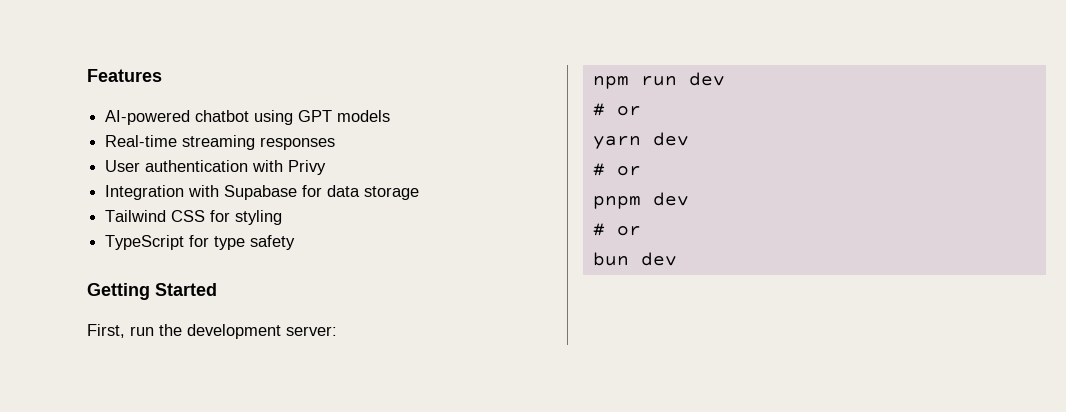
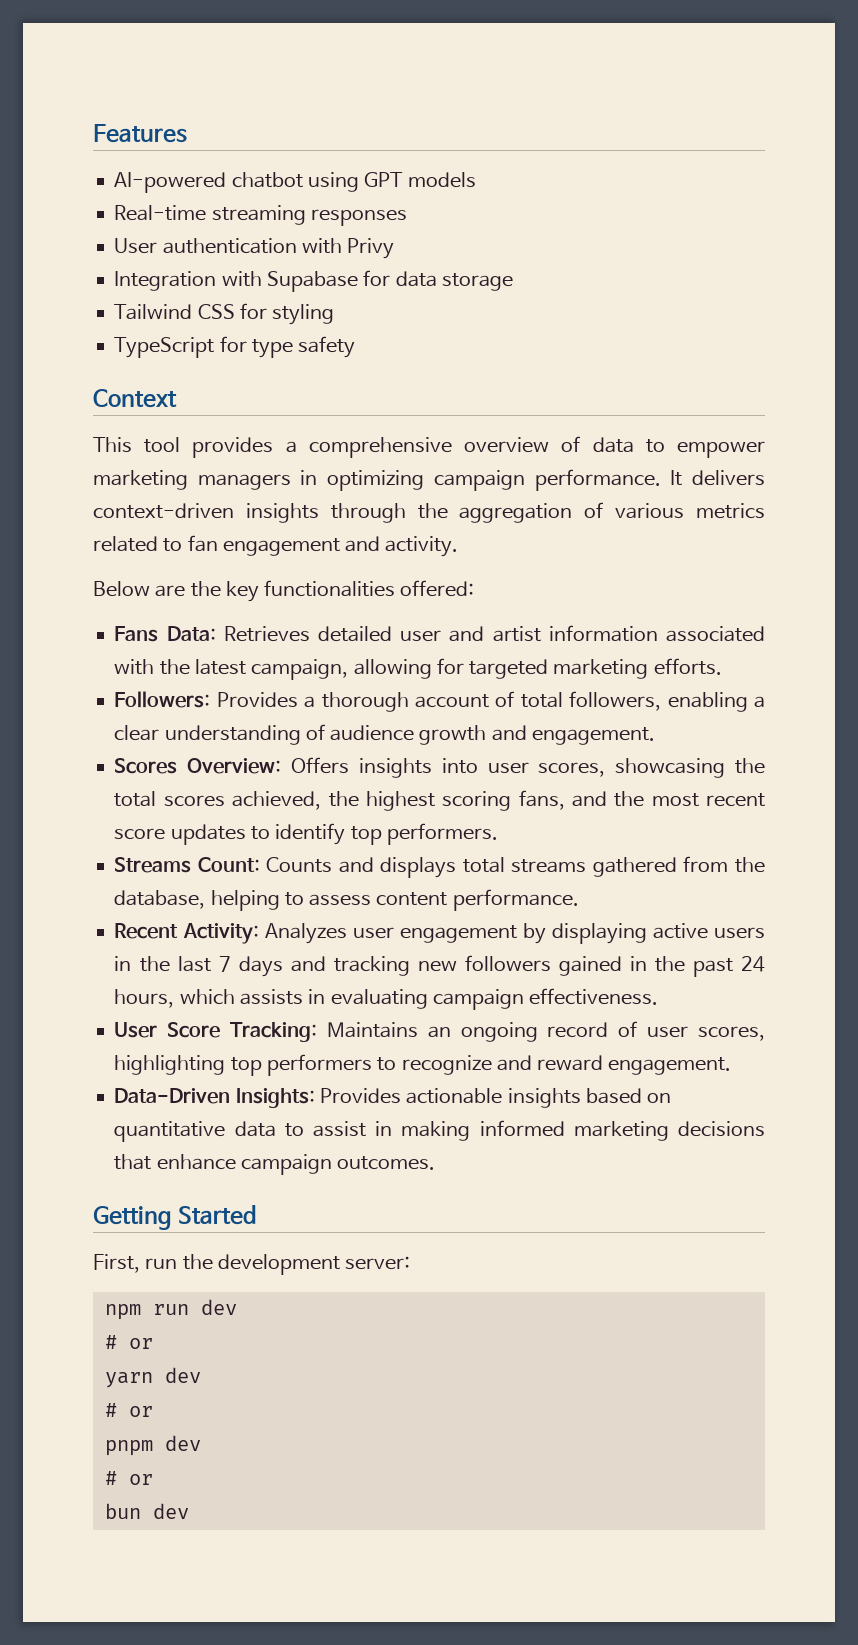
(296, 242) none -> [93,389,177,408] [93,436,765,458] [93,469,765,491] [93,502,765,523] [93,535,459,557] [93,580,475,602] [114,625,766,642] [114,658,722,680] [114,691,765,712] [114,724,655,745] [114,757,766,778] [114,790,765,811] [114,823,498,845] [114,856,765,878] [114,889,579,911] [114,923,766,944] [114,955,765,977] [114,988,659,1010] [114,1021,766,1042] [114,1054,732,1076] [114,1088,672,1108] [114,1120,766,1142] [114,1154,436,1175] // Context // This tool provides a comprehensive overview of data to empower marketing managers in optimizing campaign performance. It delivers context-driven insights through the aggregation of various metrics related to fan engagement and activity. // Below are the key functionalities offered: // Fans Data: Retrieves detailed user and artist information associated with the latest campaign, allowing for targeted marketing efforts. // Followers: Provides a thorough account of total followers, enabling a clear understanding of audience growth and engagement. // Scores Overview: Offers insights into user scores, showcasing the total scores achieved, the highest scoring fans, and the most recent score updates to identify top performers. // Streams Count: Counts and displays total streams gathered from the database, helping to assess content performance. // Recent Activity: Analyzes user engagement by displaying active users in the last 7 days and tracking new followers gained in the past 24 hours, which assists in evaluating campaign effectiveness. // User Score Tracking: Maintains an ongoing record of user scores, highlighting top performers to recognize and reward engagement. // Data-Driven Insights: Provides actionable insights based on quantitative data to assist in making informed marketing decisions that enhance campaign outcomes.

